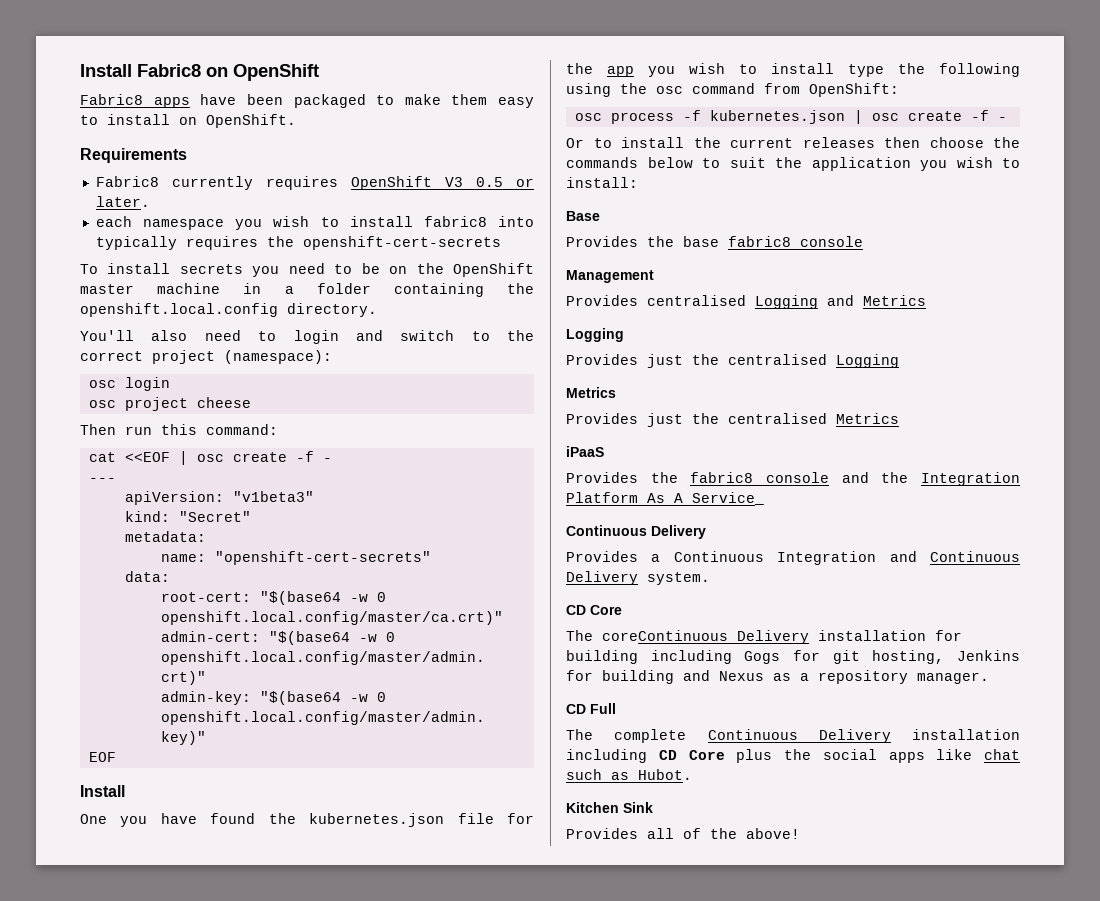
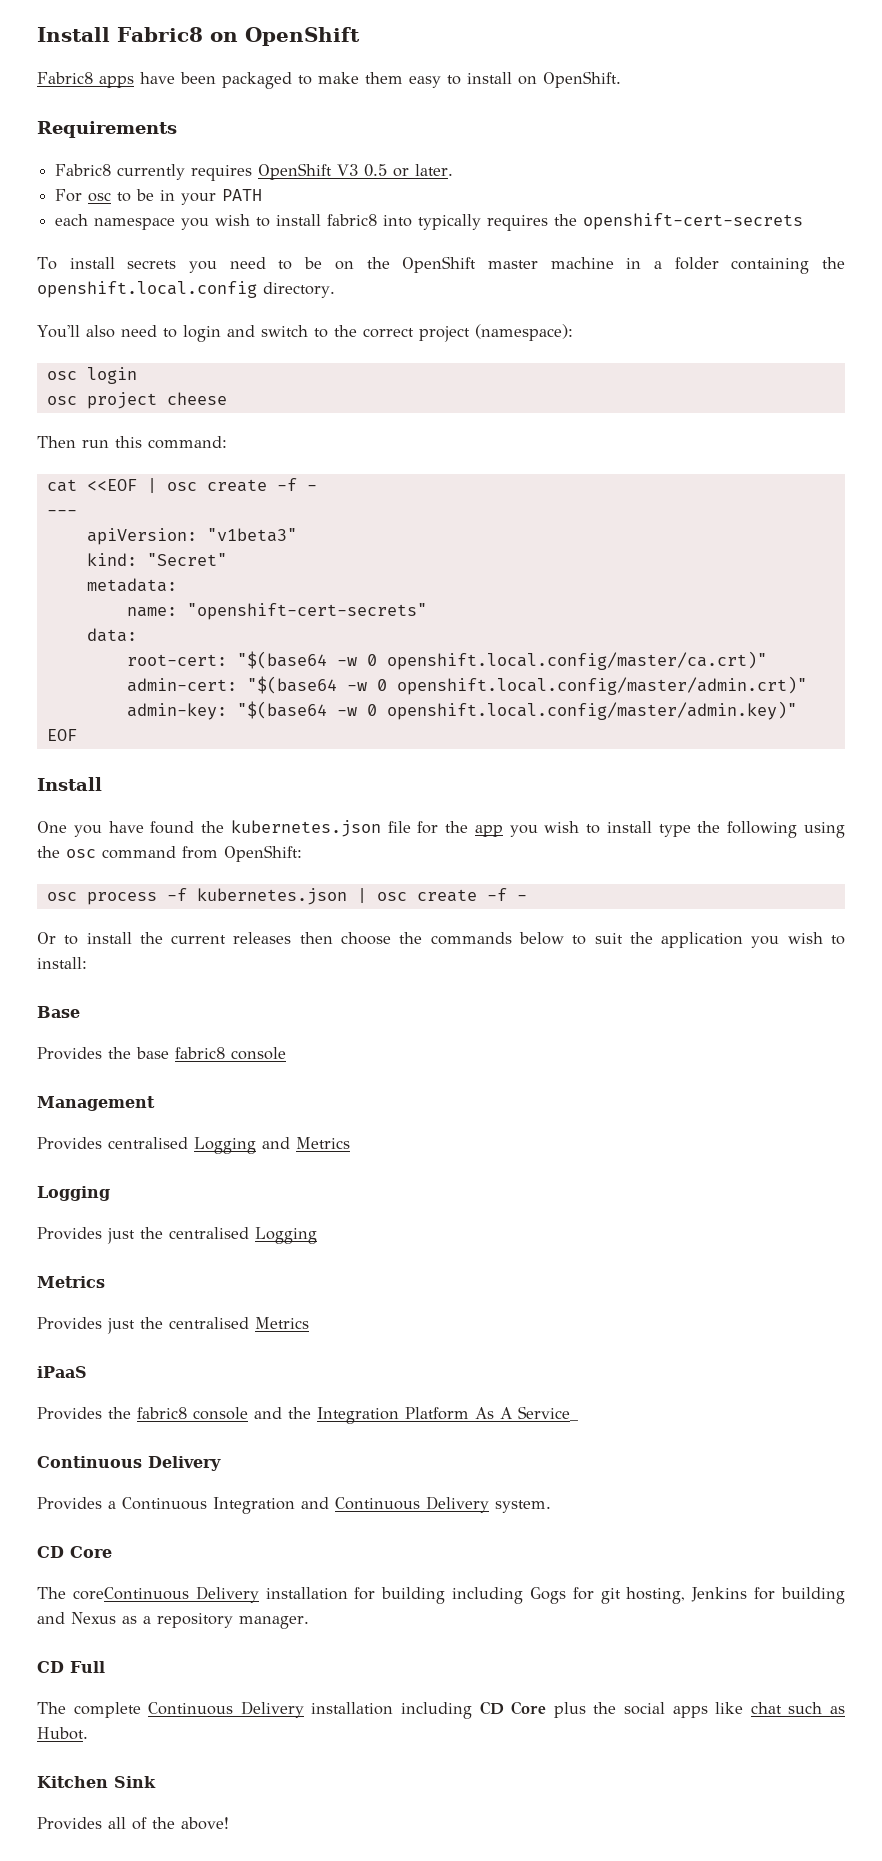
(150, 201) none -> [55,189,263,205] // For osc to be in your PATH

